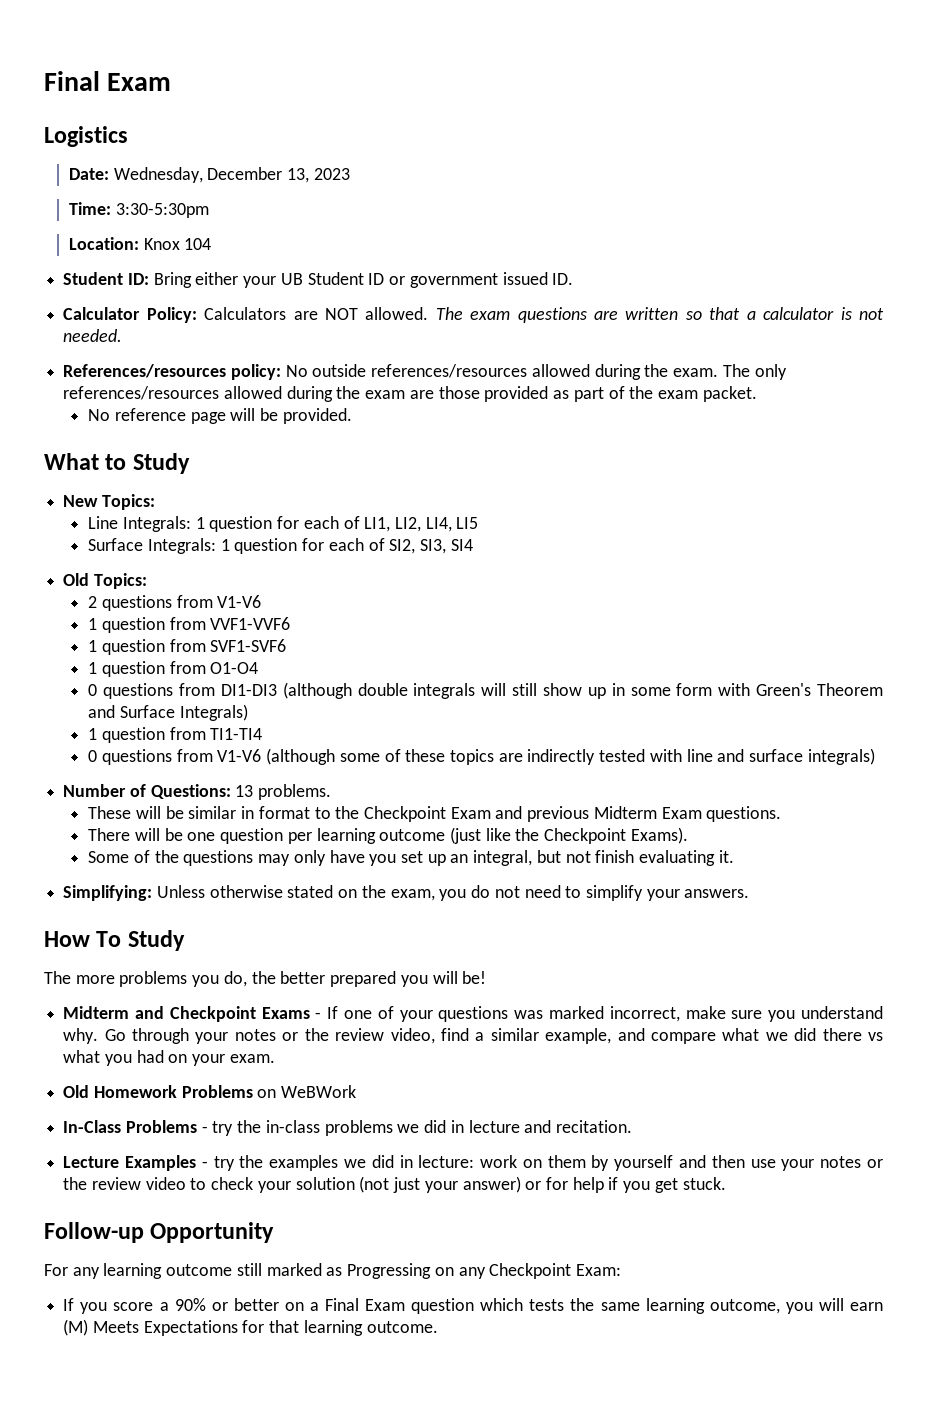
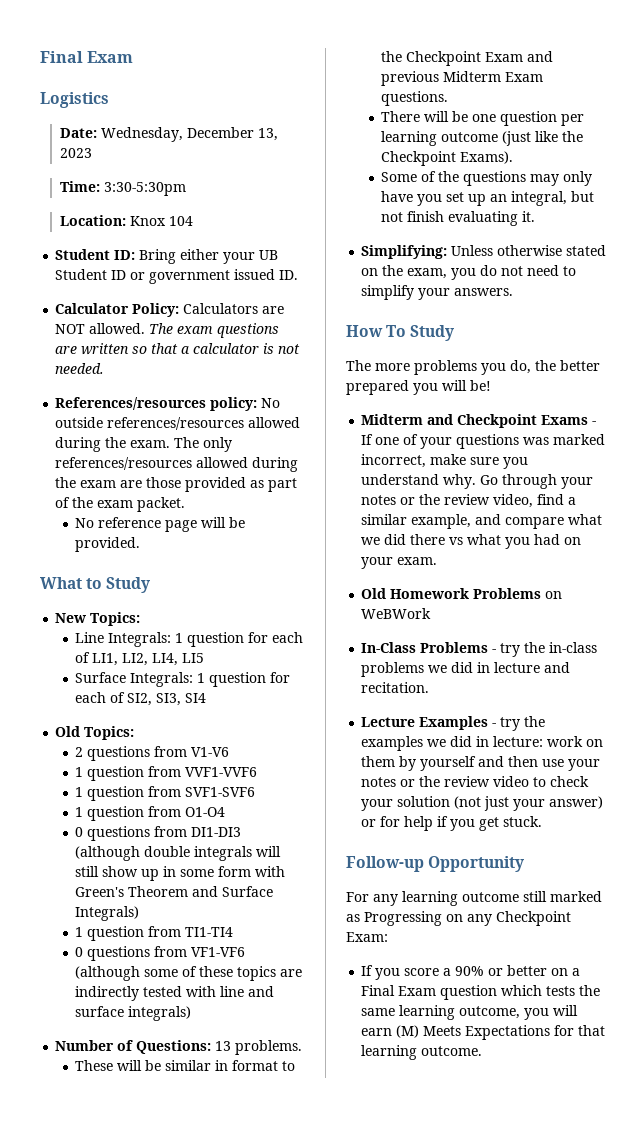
[217,749,262,762] V1-V6 -> [191,947,246,957] VF1-VF6

